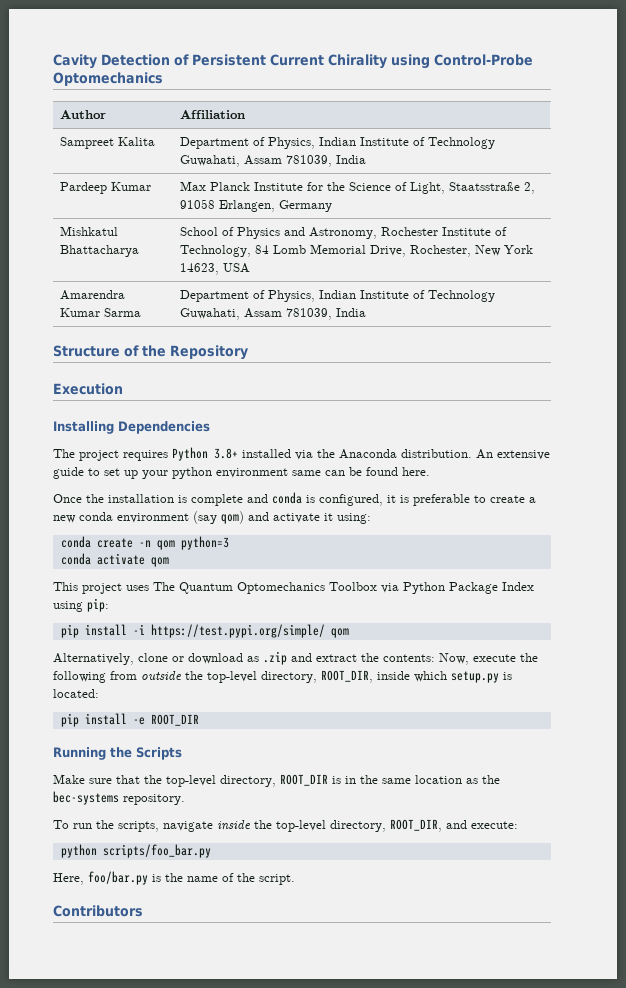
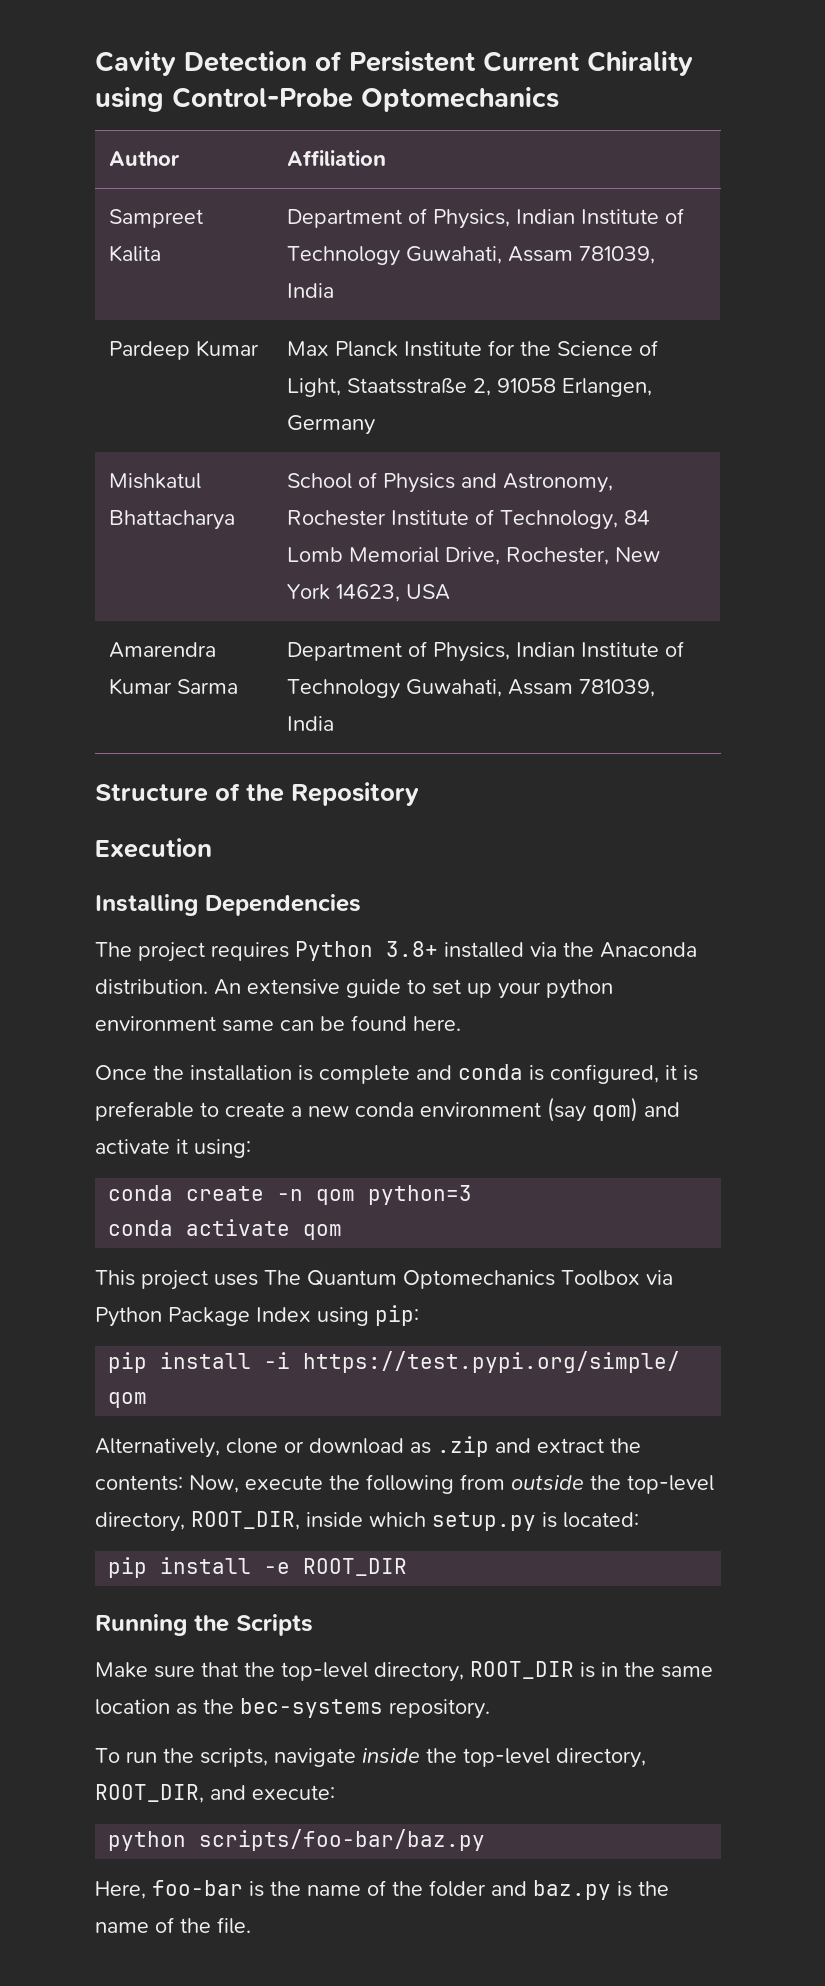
[102,844,211,858] scripts/foo_bar.py -> [199,1829,486,1851] scripts/foo-bar/baz.py
[88,871,295,885] [53,905,143,917] foo/bar.py is the name of the script. // Contributors -> [152,1880,669,1900] [95,1917,251,1934] foo-bar is the name of the folder and baz.py is the name of the file.

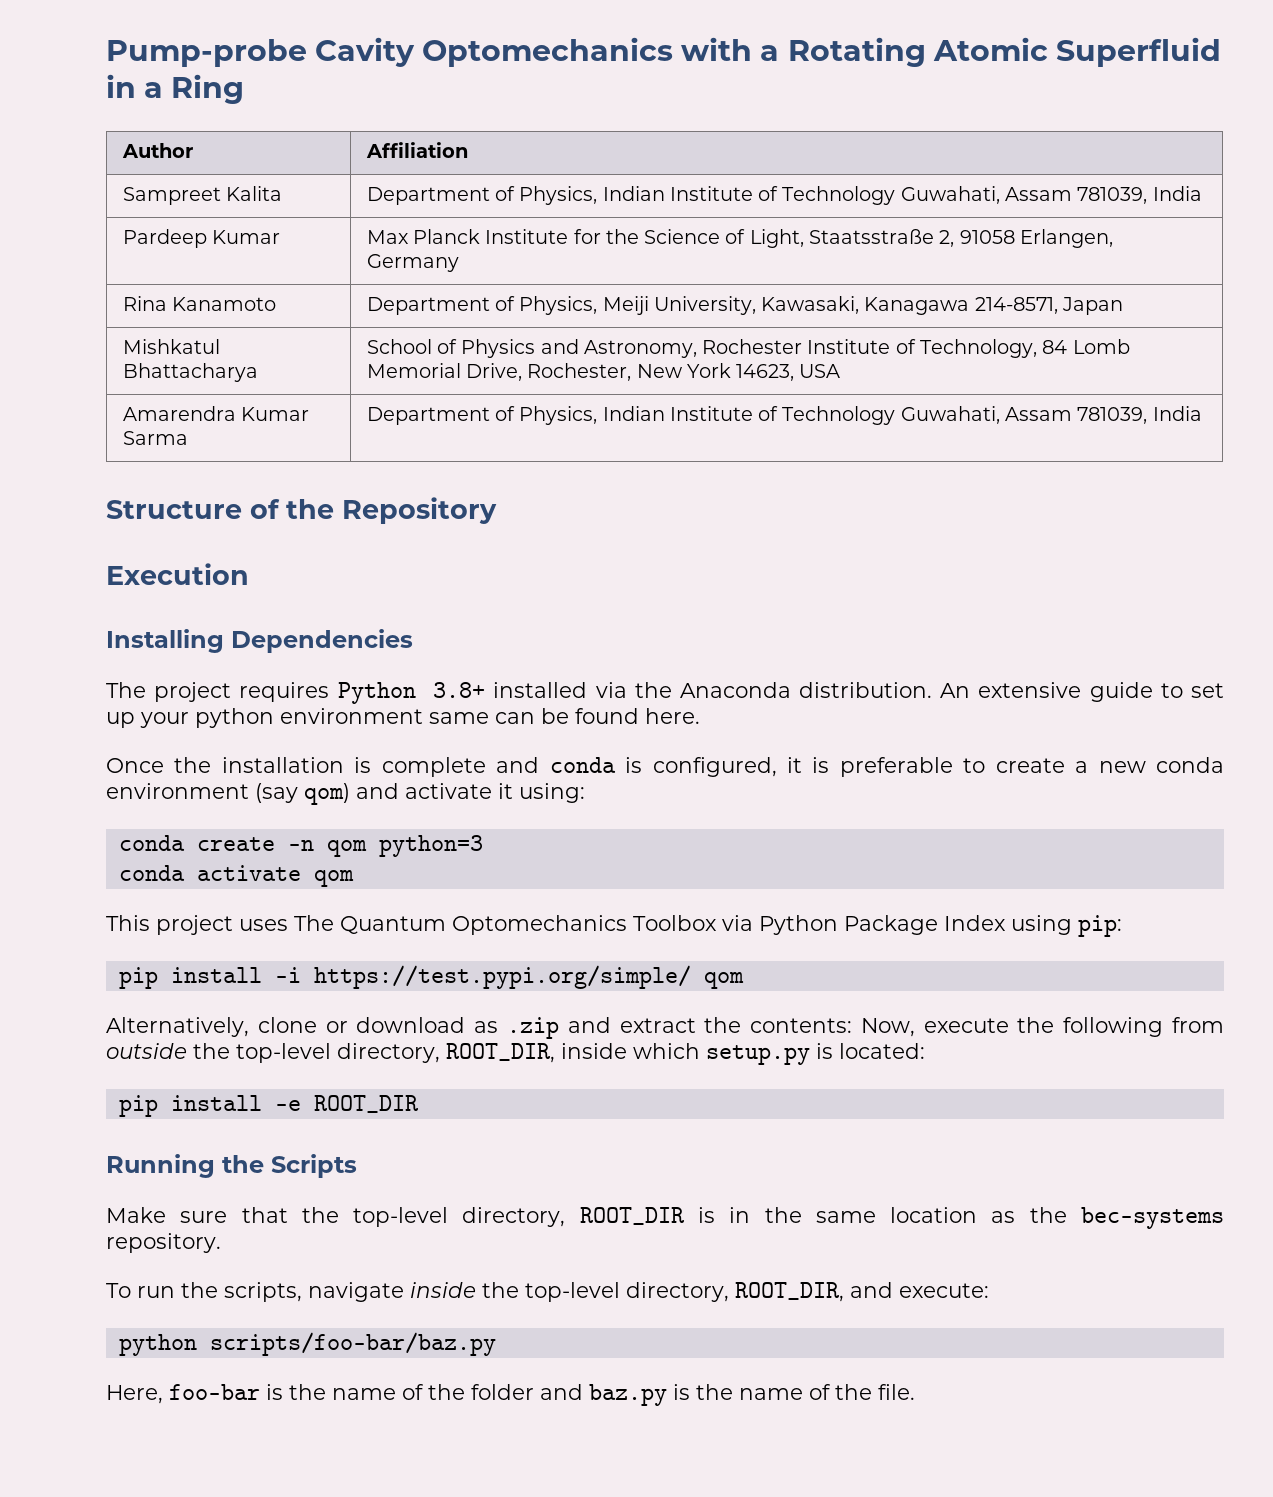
[95,51,693,76] [95,87,559,112] Cavity Detection of Persistent Current Chirality using Control-Probe Optomechanics -> [106,37,1221,67] [106,74,245,104] Pump-probe Cavity Optomechanics with a Rotating Atomic Superfluid in a Ring
(375, 425) none -> [122,296,277,311] [366,296,1123,315] // Rina Kanamoto | Department of Physics, Meiji University, Kawasaki, Kanagawa 214-8571, Japan

